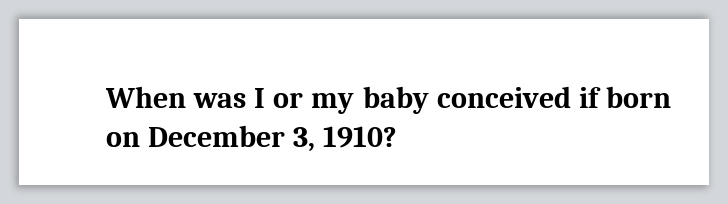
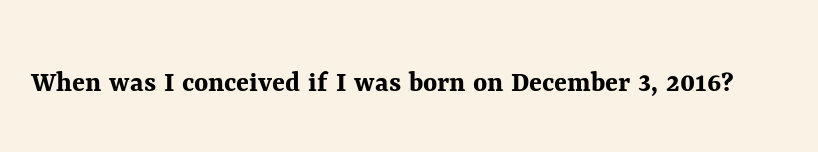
[273,86,601,114] or my baby conceived if -> [182,71,401,91] conceived if I was
[323,126,398,148] 1910? -> [666,72,735,91] 2016?

